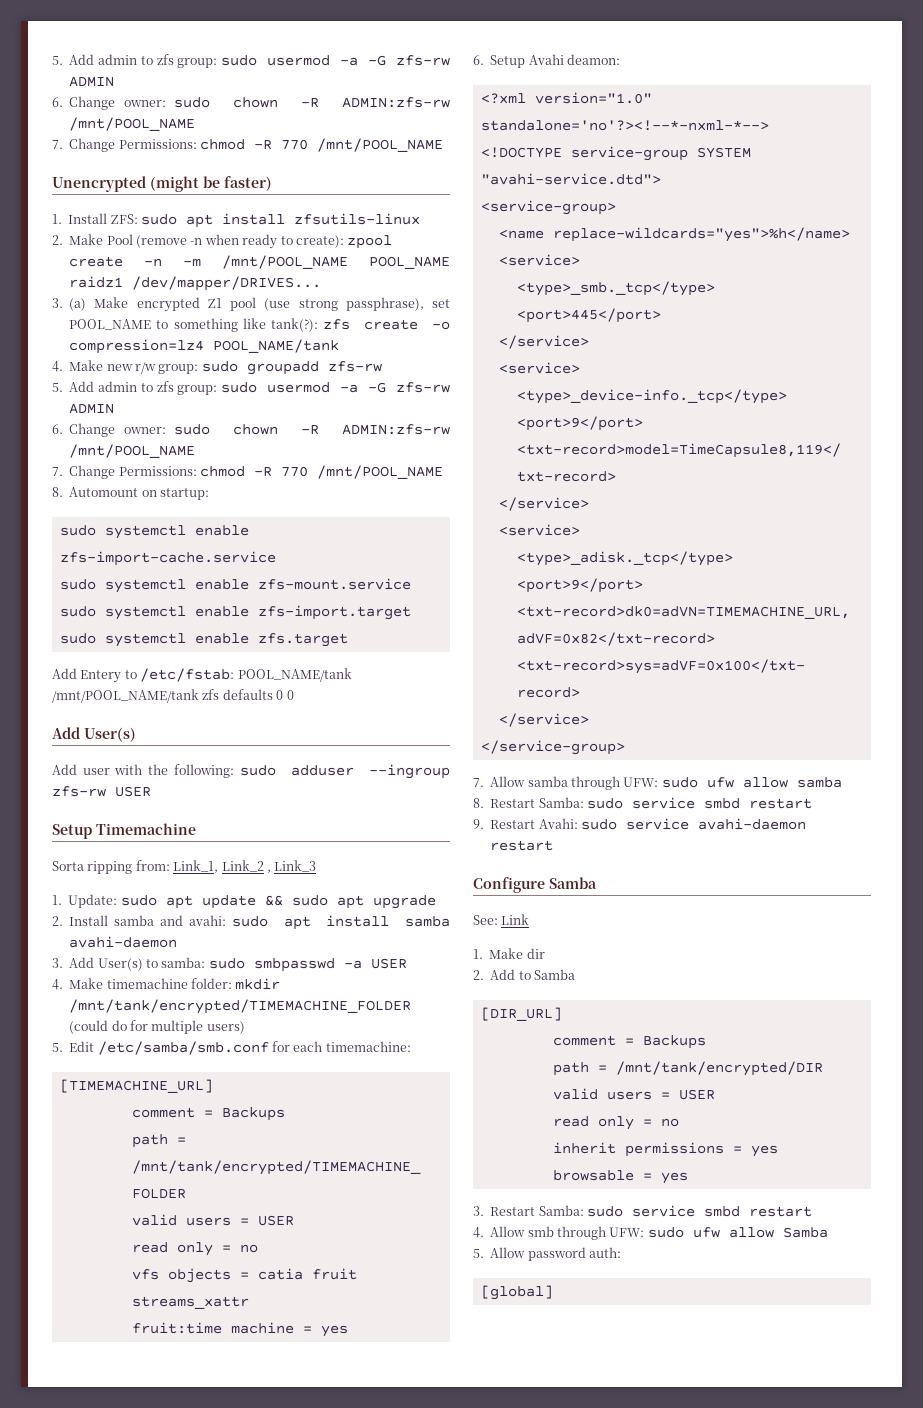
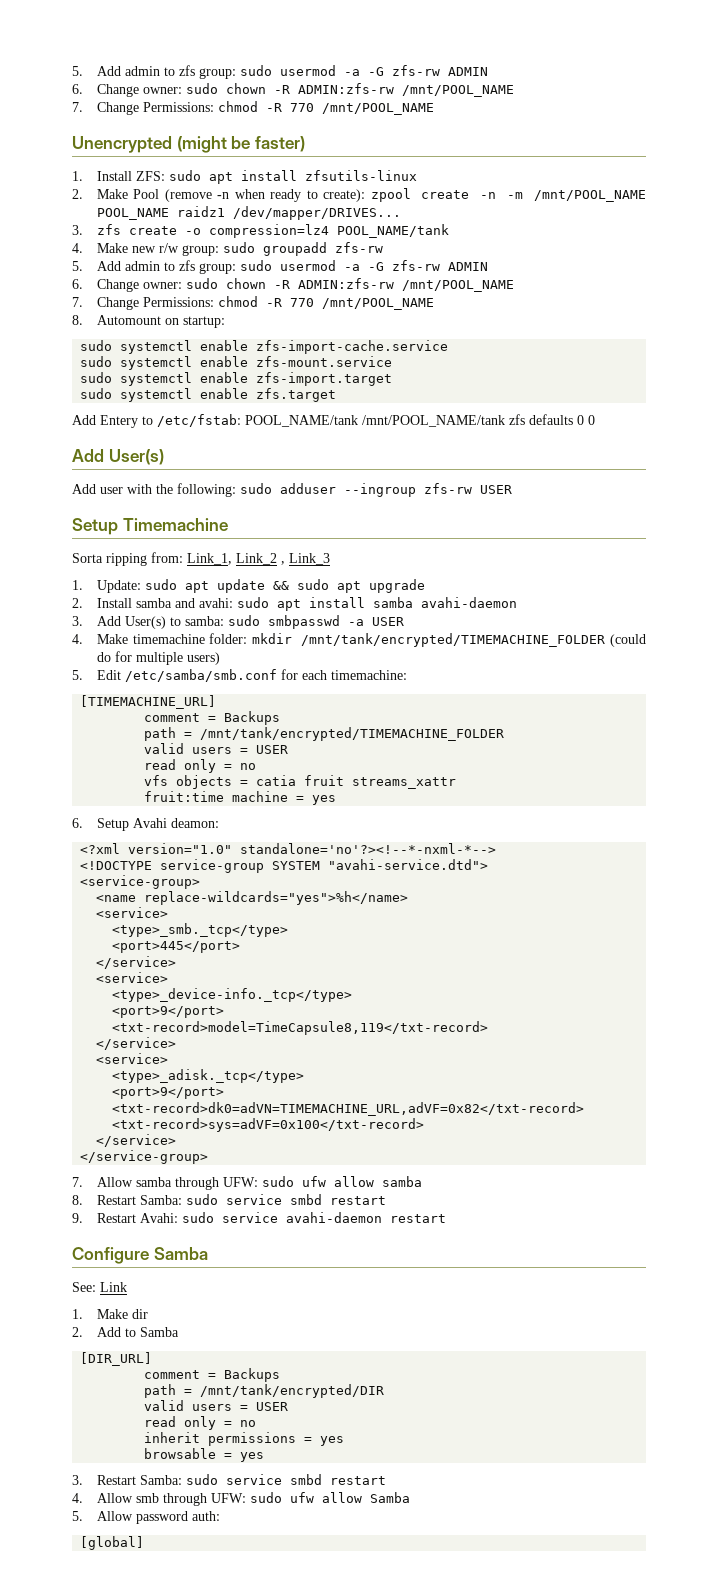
[69,297,450,312] [69,318,319,332] (a) Make encrypted Z1 pool (use strong passphrase), set POOL_NAME to something like tank(?): -> (83, 230) none

